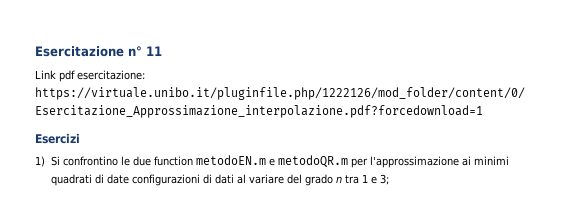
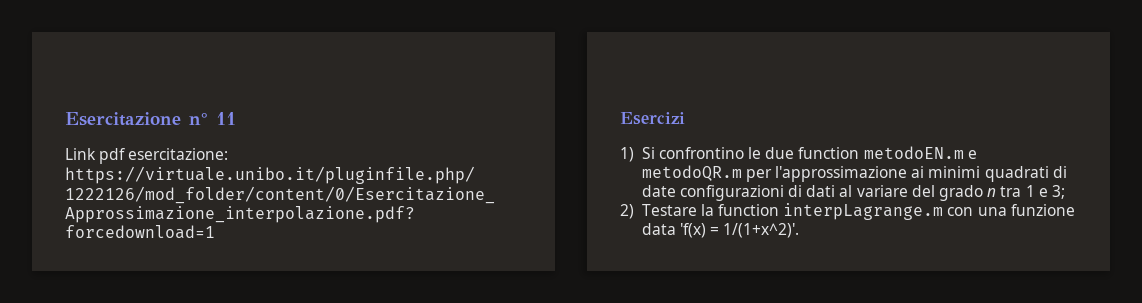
(389, 179) none -> [620,203,1075,220] [641,223,800,238] // 2) Testare la function interpLagrange.m con una funzione data 'f(x) = 1/(1+x^2)'.

